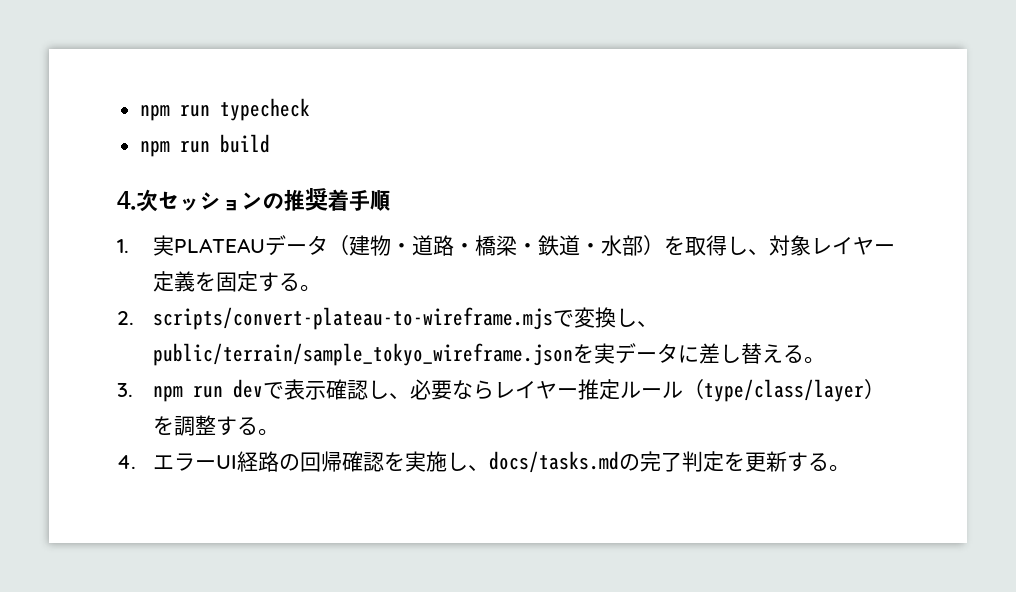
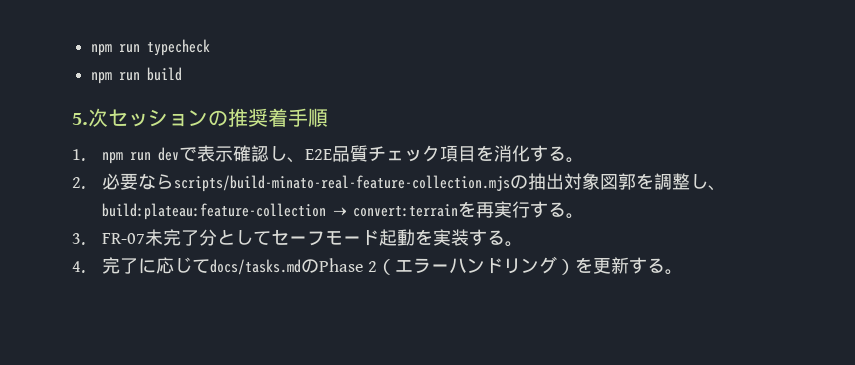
[117,191,137,210] 4. -> [72,113,88,125] 5.
[152,235,895,256] [152,271,321,292] [117,307,658,330] [152,343,825,366] [117,383,133,397] 実PLATEAUデータ（建物・道路・橋梁・鉄道・水部）を取得し、対象レイヤー定義を固定する。 // 2. scripts/convert-plateau-to-wireframe.mjsで変換し、public/terrain/sample_tokyo_wireframe.jsonを実データに差し替える。 // 3. -> (85, 155) none
[409,379,885,402] [152,415,279,436] [117,451,724,473] 必要ならレイヤー推定ルール（type/class/layer）を調整する。 // 4.エラーUI経路の回帰確認を実施し、docs/tasks.mdの完了判定 -> [304,145,584,163] [72,173,726,192] [101,201,585,220] [72,229,523,247] [72,256,575,275] E2E品質チェック項目を消化する。 // 2.必要ならscripts/build-minato-real-feature-collection.mjsの抽出対象図郭を調整し、build:plateau:feature-collection → convert:terrainを再実行する。 // 3. FR-07未完了分としてセーフモード起動を実装する。 // 4.完了に応じてdocs/tasks.mdのPhase 2（エラーハンドリング）

